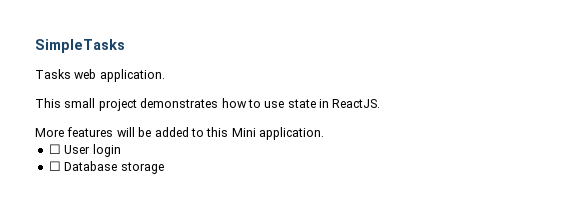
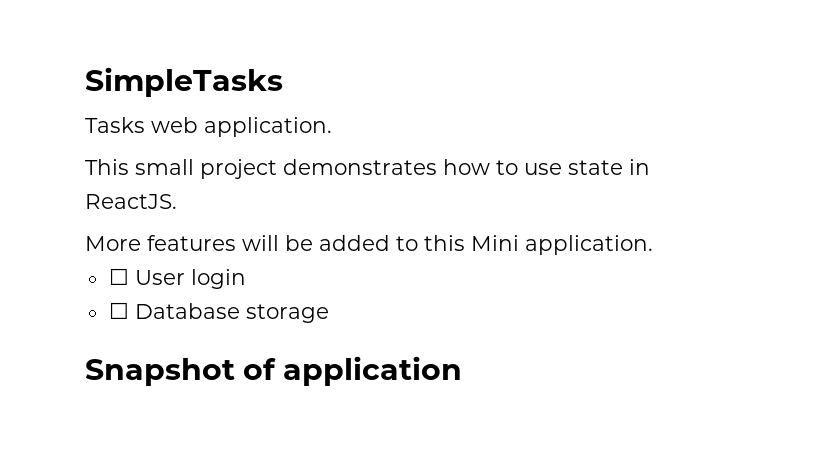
(164, 168) none -> [85,356,463,386] // Snapshot of application

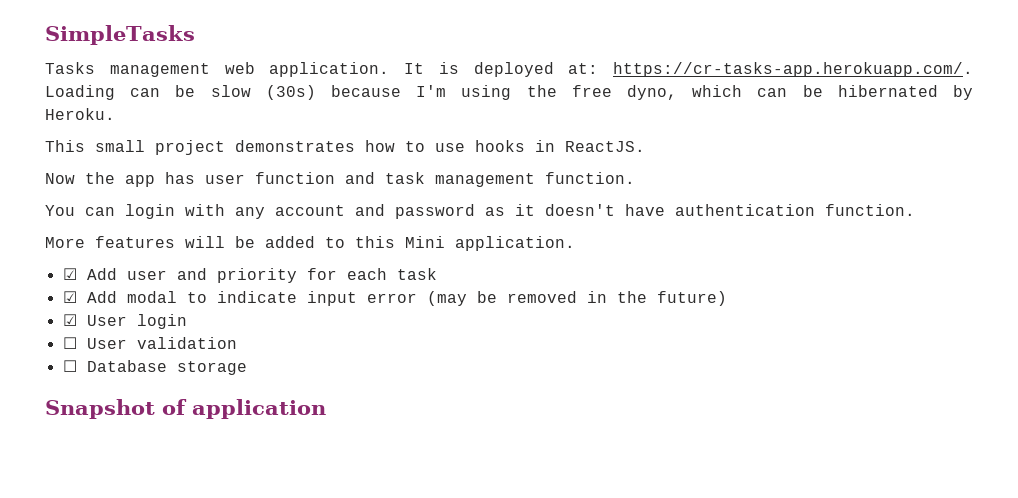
(145, 125) none -> [109,63,210,77] management
(332, 127) none -> [404,62,973,77] [45,85,974,100] [45,108,115,120] It is deployed at: https://cr-tasks-app.herokuapp.com/. Loading can be slow (30s) because I'm using the free dyno, which can be hibernated by Heroku.
[568,160,623,175] state -> [475,140,525,152] hooks
(177, 201) none -> [45,172,635,187] [45,204,915,219] // Now the app has user function and task management function. // You can login with any account and password as it doesn't have authentication function.
(653, 245) none -> [62,268,437,283] [62,291,727,306] [62,314,187,329] // ☑ Add user and priority for each task // ☑ Add modal to indicate input error (may be removed in the future) // ☑ User login
[190,269,246,289] login -> [136,337,237,349] validation

